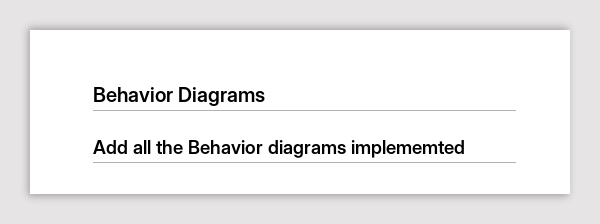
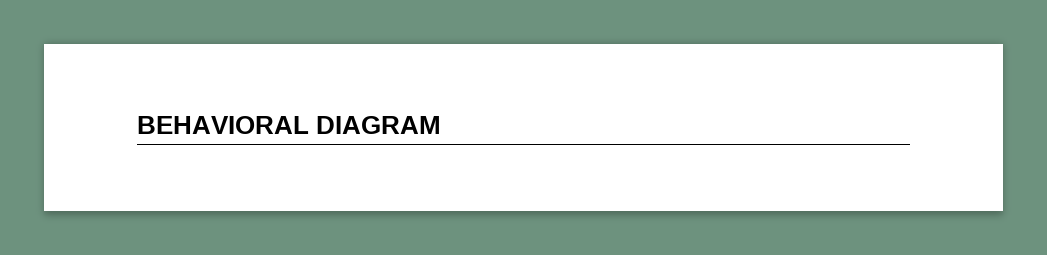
[93,87,266,106] [93,140,465,158] Behavior Diagrams // Add all the Behavior diagrams implememted -> [137,116,442,134] BEHAVIORAL DIAGRAM

